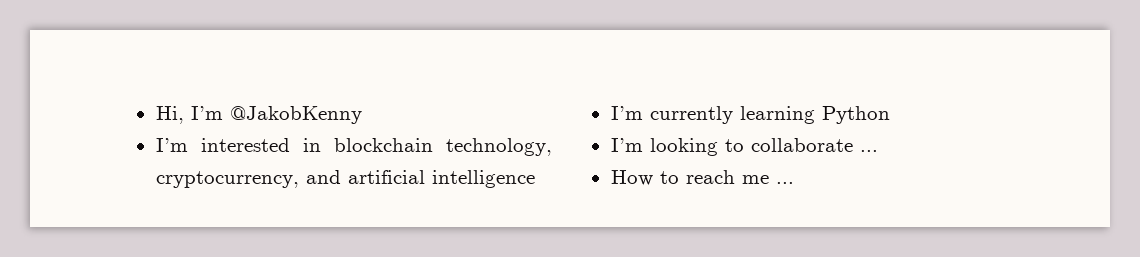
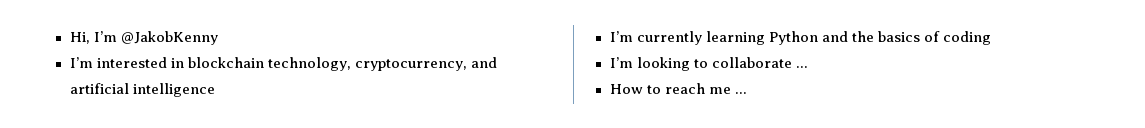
(890, 115) none -> [821,31,991,45] and the basics of coding

